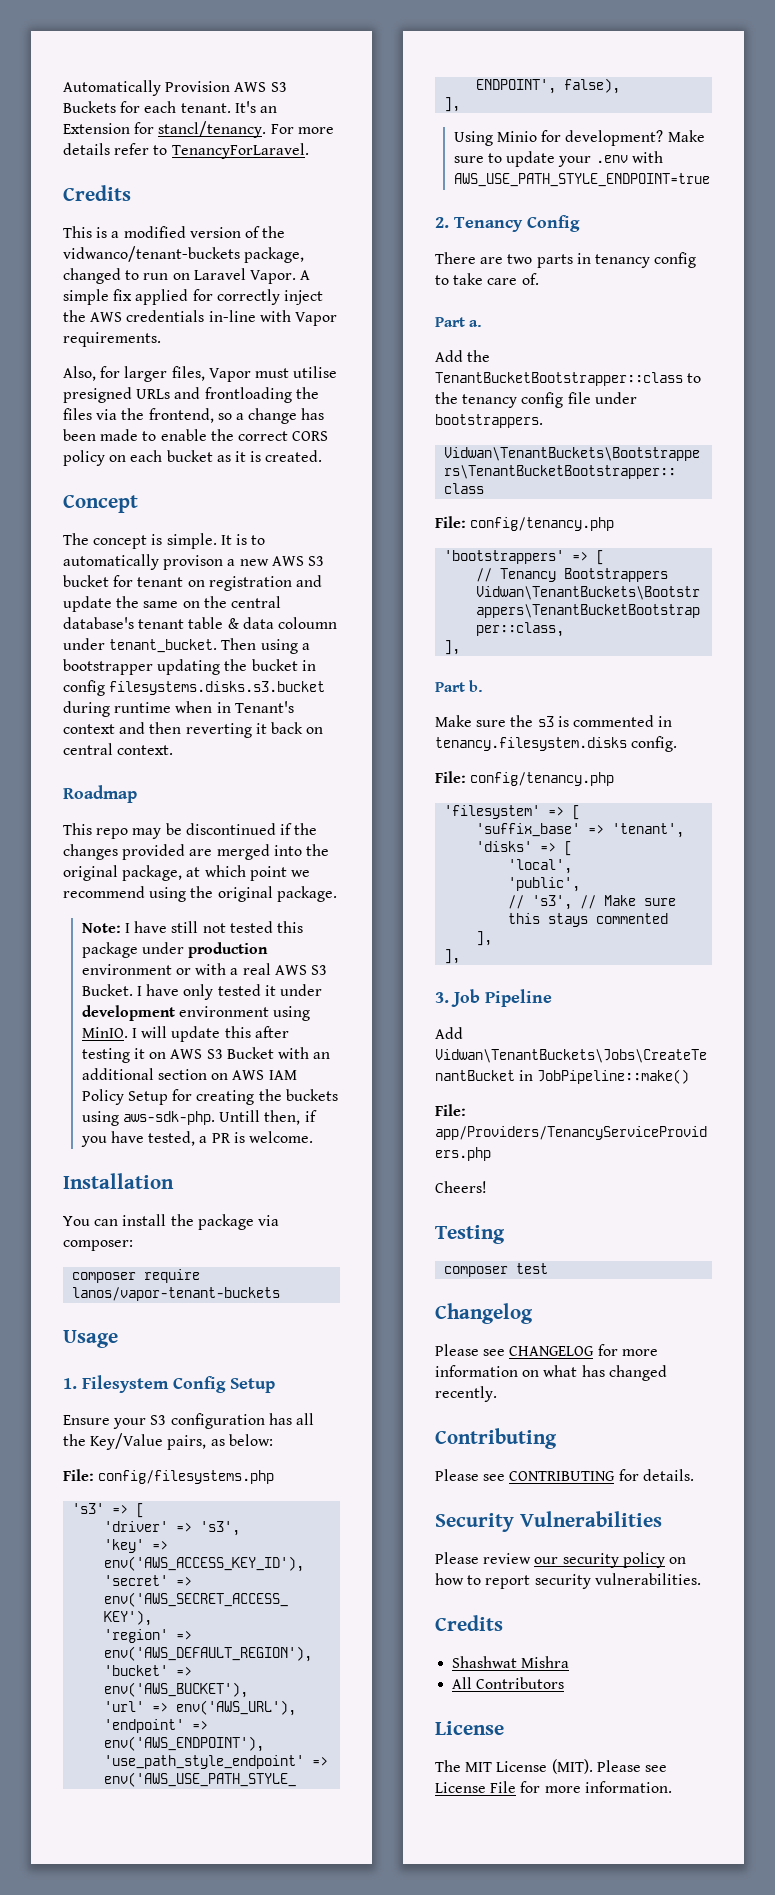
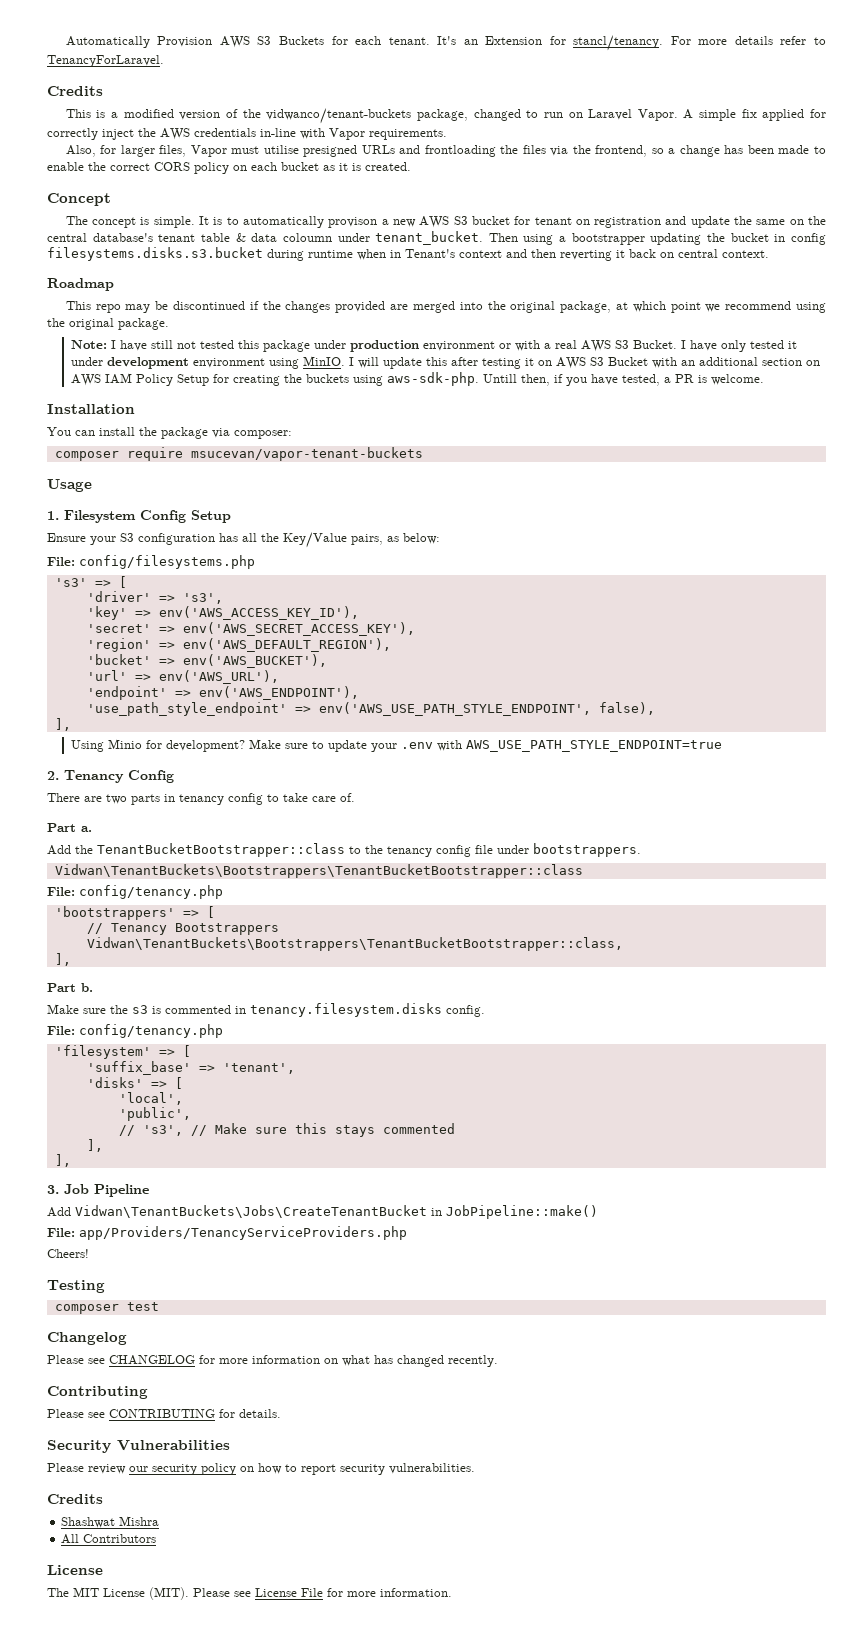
[72,1287,281,1301] lanos/vapor-tenant-buckets -> [190,447,423,461] msucevan/vapor-tenant-buckets

